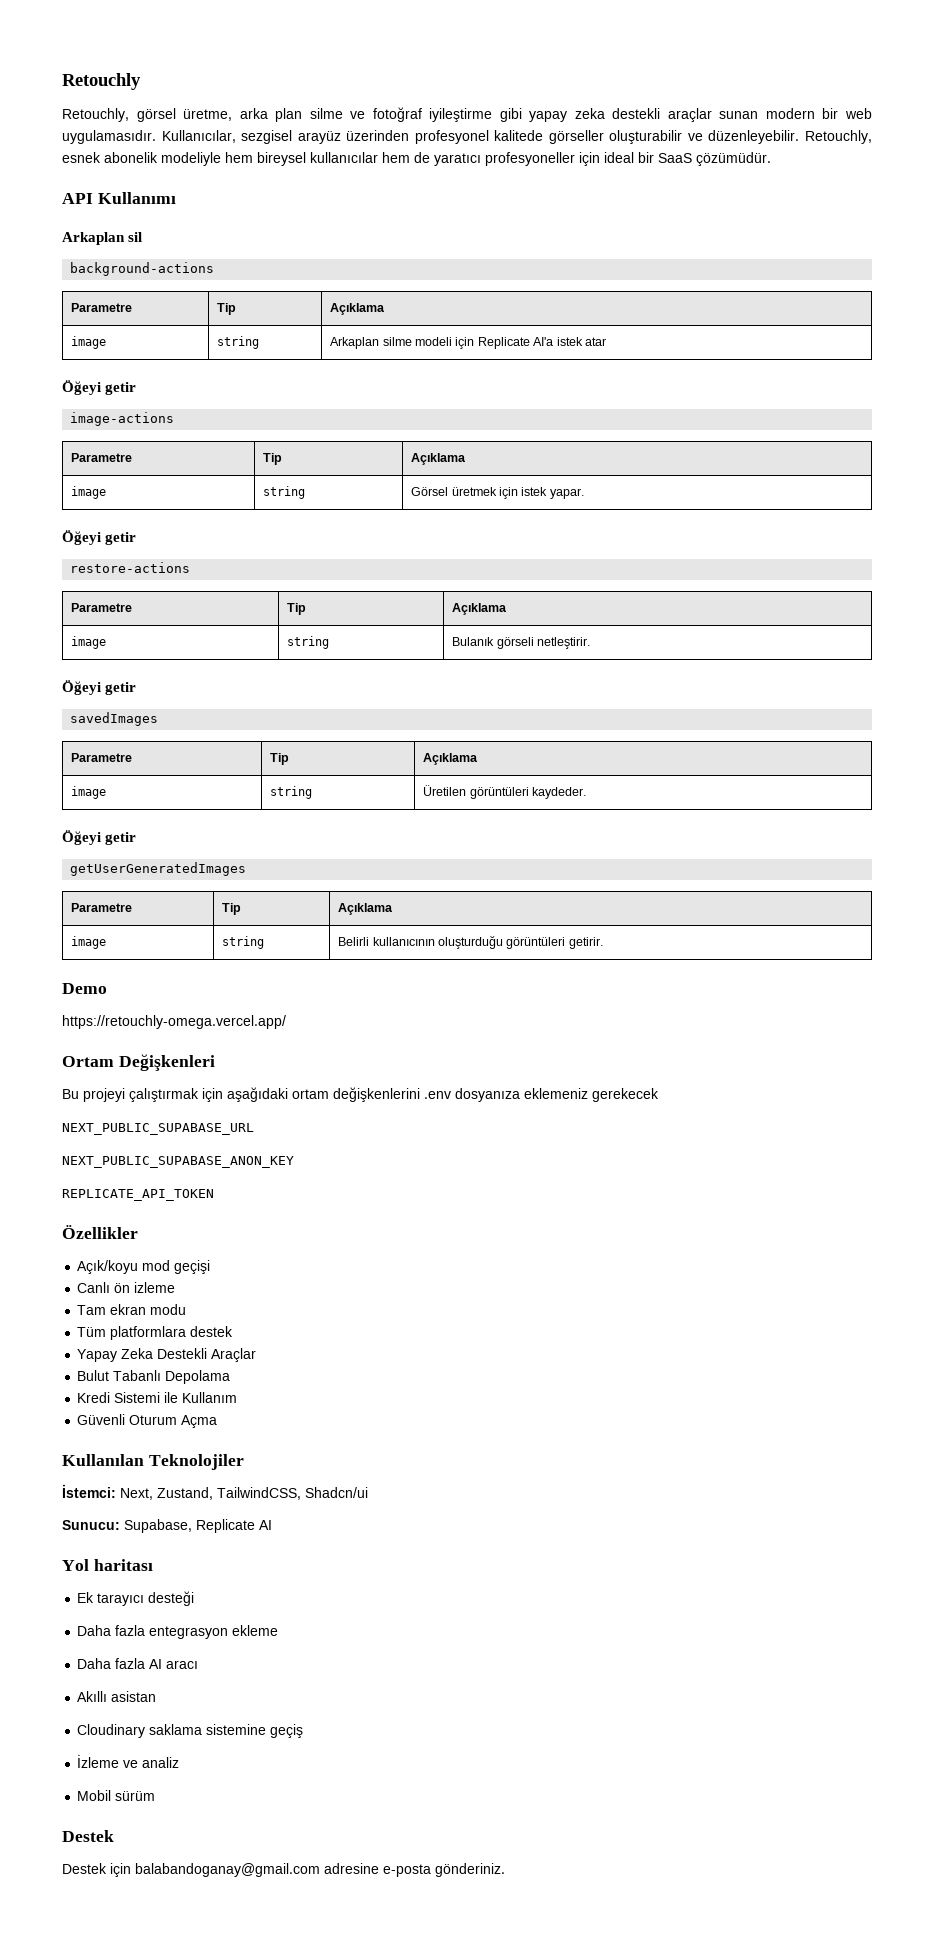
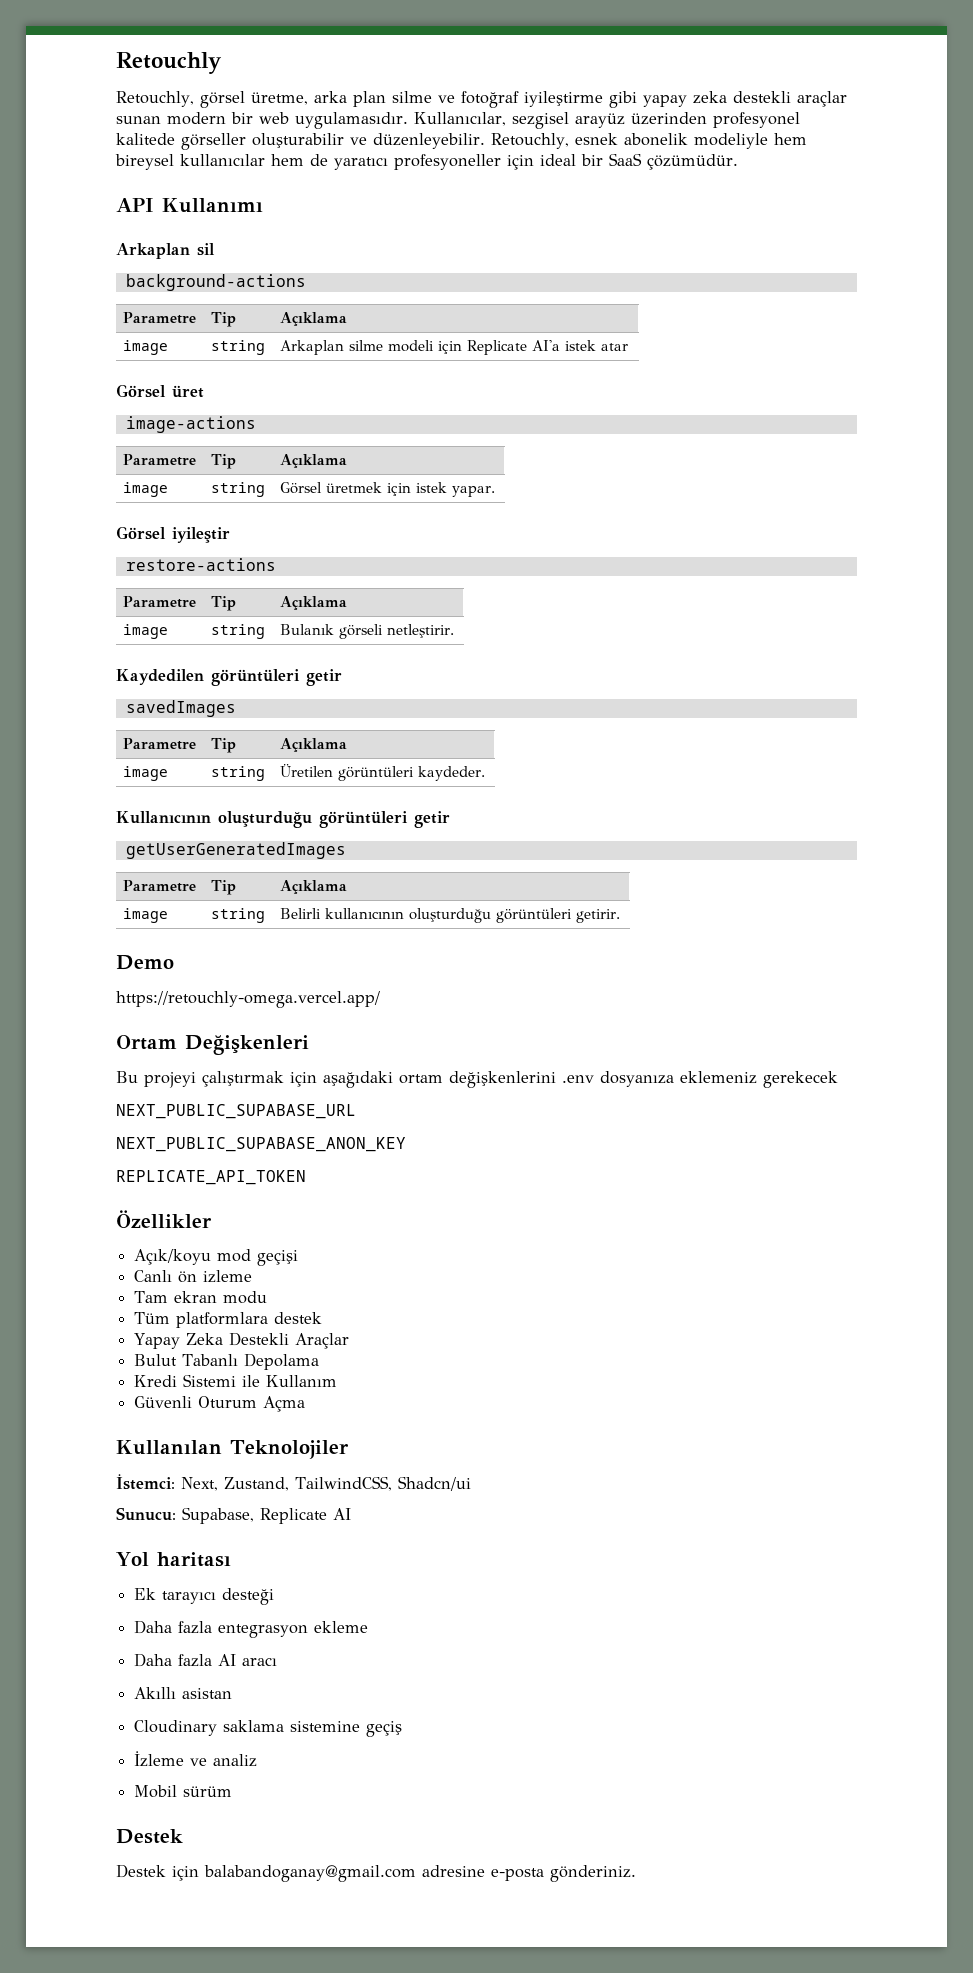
[62,380,137,395] Öğeyi getir -> [116,384,204,398] Görsel üret
[62,530,137,545] Öğeyi getir -> [116,526,230,543] Görsel iyileştir
[62,680,101,695] Öğeyi -> [116,669,300,686] Kaydedilen görüntüleri
[62,830,101,845] Öğeyi -> [116,811,408,828] Kullanıcının oluşturduğu görüntüleri

